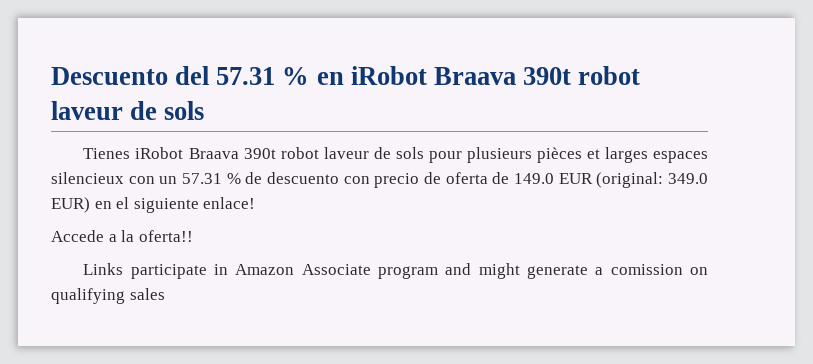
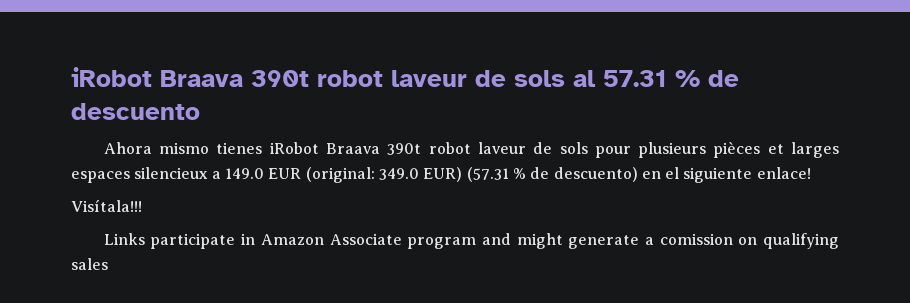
[51,66,641,85] [51,101,205,120] [83,148,131,159] Descuento del 57.31 % en iRobot Braava 390t robot laveur de sols // Tienes -> [71,67,739,87] [71,103,200,120] [103,142,263,154] iRobot Braava 390t robot laveur de sols al 57.31 % de descuento // Ahora mismo tienes
[128,172,510,188] con un 57.31 % de descuento con precio de oferta de -> [211,171,221,179] a
(90, 205) none -> [466,167,638,182] (57.31 % de descuento)
[51,230,193,242] Accede a la oferta!! -> [71,199,142,212] Visítala!!!

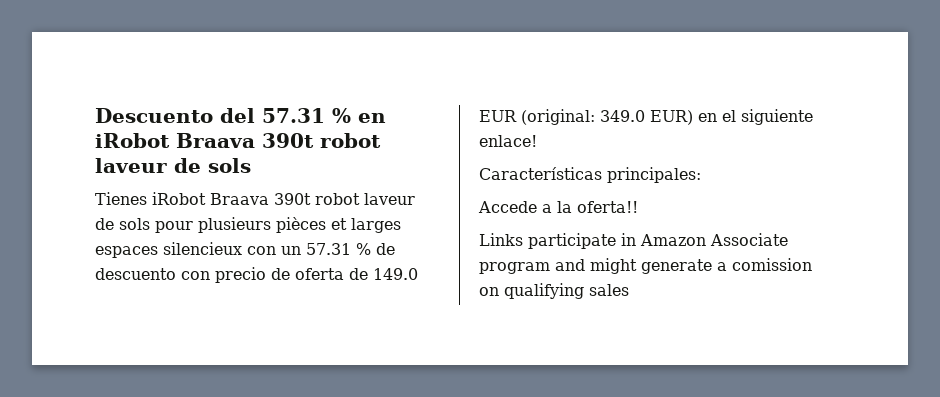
[71,67,739,87] [71,103,200,120] [103,142,263,154] iRobot Braava 390t robot laveur de sols al 57.31 % de descuento // Ahora mismo tienes -> [95,108,386,123] [95,133,381,148] [95,158,251,173] [95,192,147,205] Descuento del 57.31 % en iRobot Braava 390t robot laveur de sols // Tienes
[211,171,221,179] a -> [247,243,395,255] [95,267,368,283] con un 57.31 % de descuento con precio de oferta de
[466,167,638,182] (57.31 % de descuento) -> (693, 117) none
[71,199,142,212] Visítala!!! -> [479,167,701,183] [478,201,638,213] Características principales: // Accede a la oferta!!

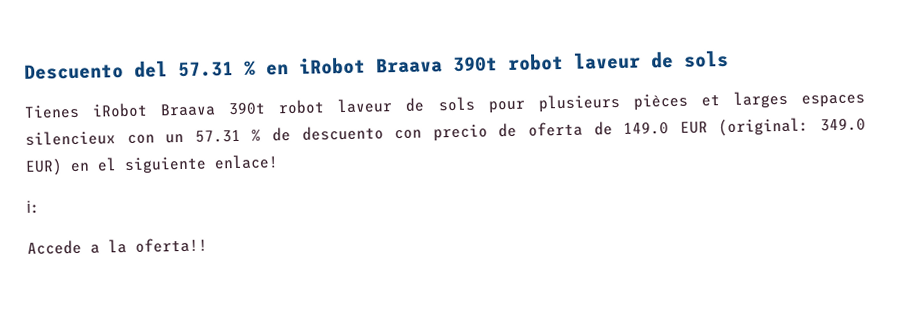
[479,167,701,183] Características principales: -> [26,200,40,214] ℹ:
[479,233,788,249] [479,258,812,274] [479,283,629,299] // Links participate in Amazon Associate program and might generate a comission on qualifying sales -> (208, 245) none

